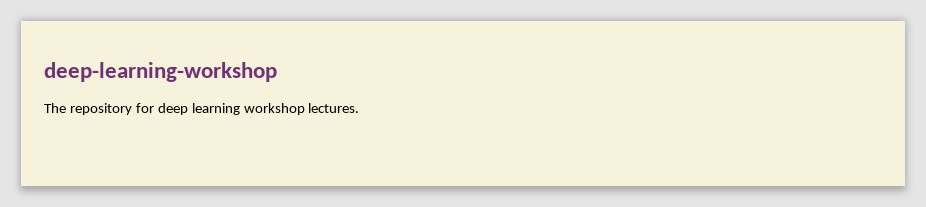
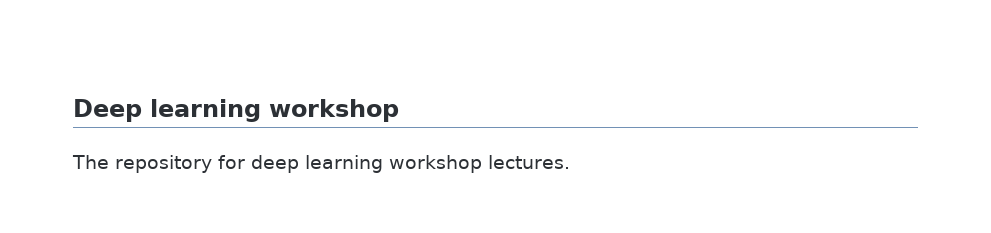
[44,62,277,82] deep-learning-workshop -> [73,99,399,122] Deep learning workshop

